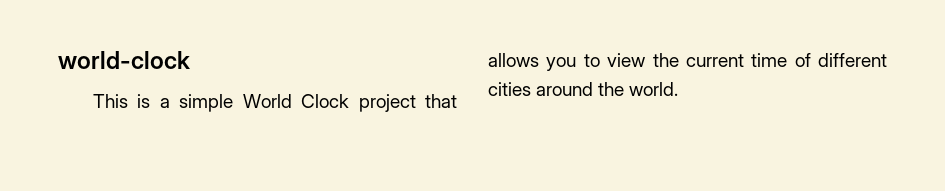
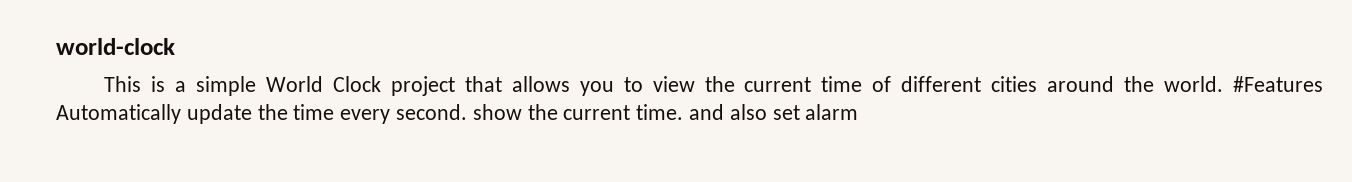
(679, 89) none -> [1233,76,1324,92] [56,104,859,124] #Features Automatically update the time every second. show the current time. and also set alarm

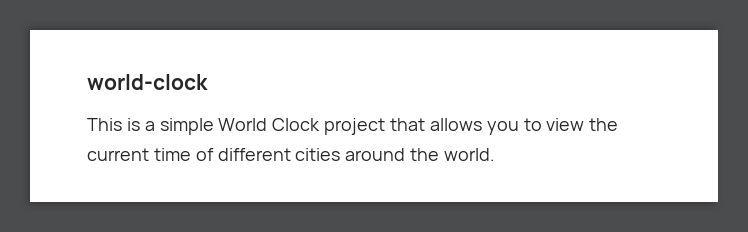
[1233,76,1324,92] [56,104,859,124] #Features Automatically update the time every second. show the current time. and also set alarm -> (496, 154) none

